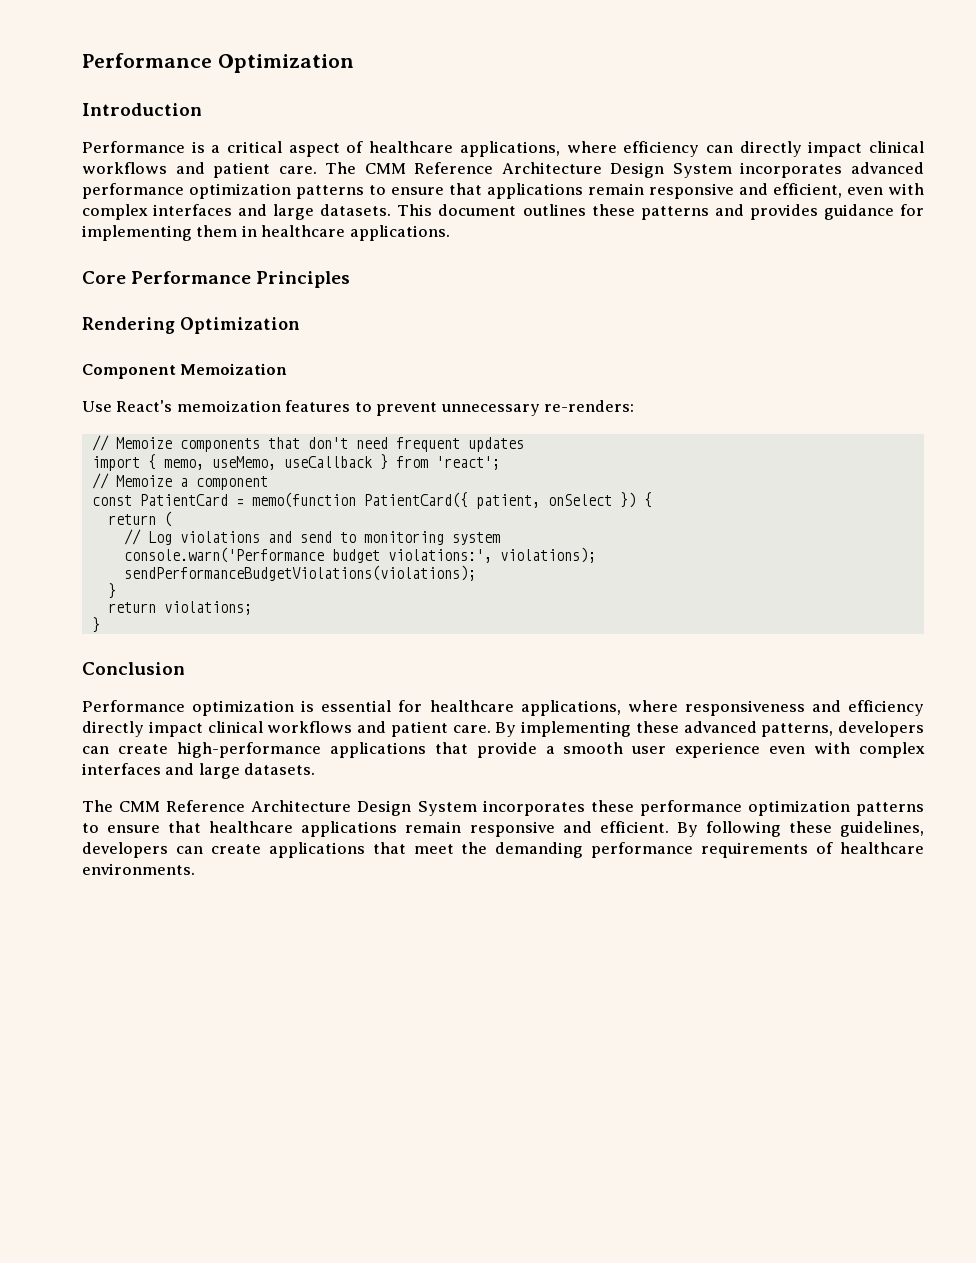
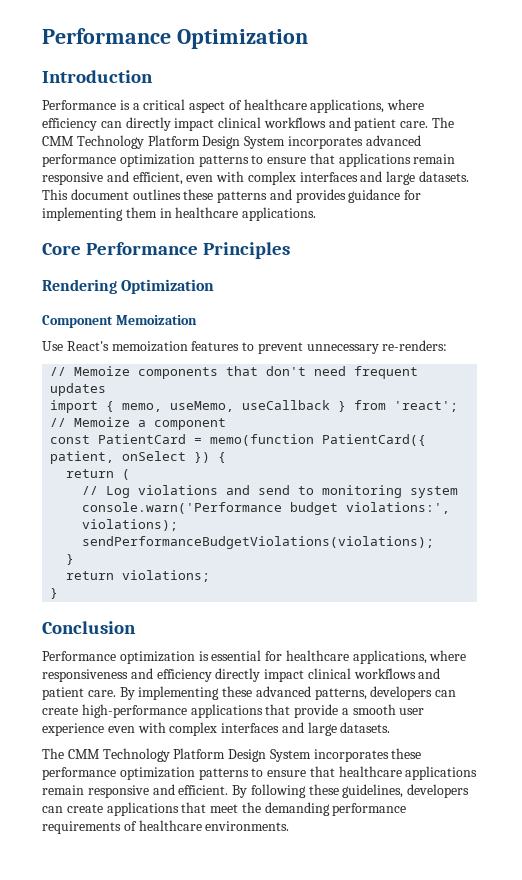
[414,162,602,174] Reference Architecture -> [76,135,200,149] Technology Platform
[166,800,352,812] Reference Architecture -> [102,748,226,762] Technology Platform

